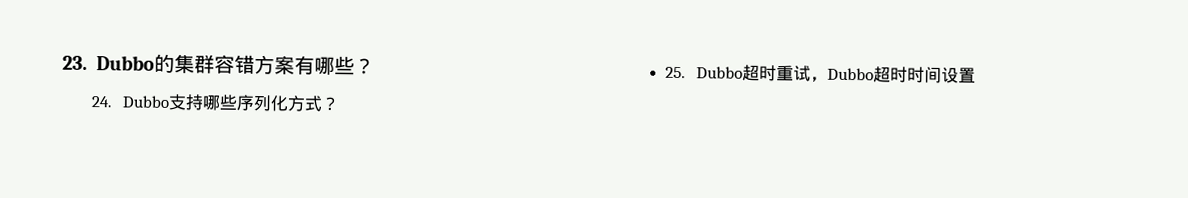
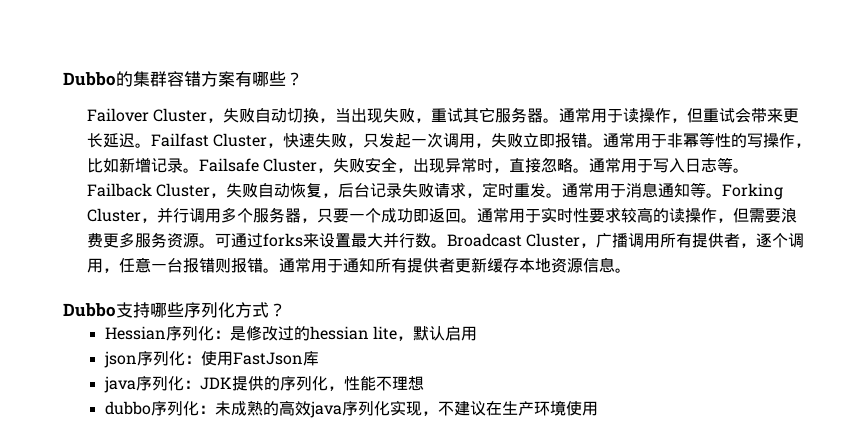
[62,55,88,70] 23. -> (63, 79) none
[91,96,113,108] 24. -> [87,107,800,123] [87,132,812,148] [87,157,750,173] [87,182,784,200] [87,207,798,223] [87,232,805,248] [87,257,632,273] Failover Cluster，失败自动切换，当出现失败，重试其它服务器。通常用于读操作，但重试会带来更长延迟。Failfast Cluster，快速失败，只发起一次调用，失败立即报错。通常用于非幂等性的写操作，比如新增记录。Failsafe Cluster，失败安全，出现异常时，直接忽略。通常用于写入日志等。Failback Cluster，失败自动恢复，后台记录失败请求，定时重发。通常用于消息通知等。Forking Cluster，并行调用多个服务器，只要一个成功即返回。通常用于实时性要求较高的读操作，但需要浪费更多服务资源。可通过forks来设置最大并行数。Broadcast Cluster，广播调用所有提供者，逐个调用，任意一台报错则报错。通常用于通知所有提供者更新缓存本地资源信息。 //
[665,64,976,84] 25. Dubbo超时重试，Dubbo超时时间设置 -> [104,325,477,341] [103,351,319,368] [103,376,424,393] [104,400,598,418] Hessian序列化：是修改过的hessian lite，默认启用 // json序列化：使用FastJson库 // java序列化：JDK提供的序列化，性能不理想 // dubbo序列化：未成熟的高效java序列化实现，不建议在生产环境使用

